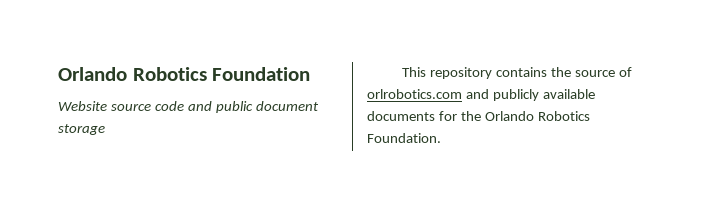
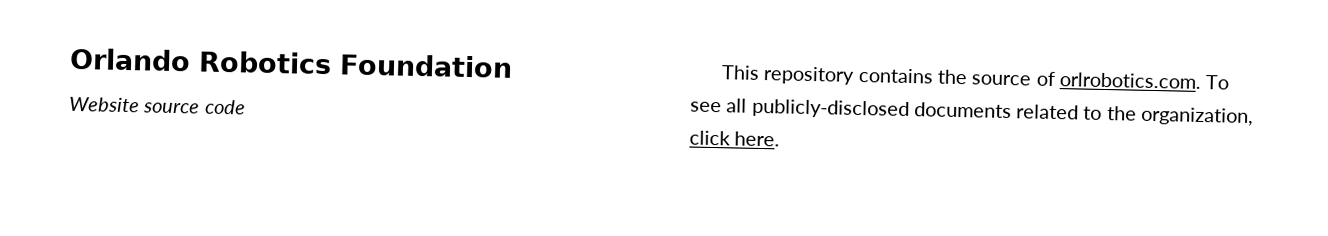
[187,101,319,113] [58,124,105,135] and public document storage -> (246, 107) none
[367,89,595,101] [367,111,590,121] [367,133,441,143] orlrobotics.com and publicly available documents for the Orlando Robotics Foundation. -> [1058,72,1230,90] [690,98,1254,127] [689,130,781,147] orlrobotics.com. To see all publicly-disclosed documents related to the organization, click here.

